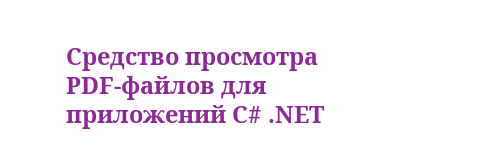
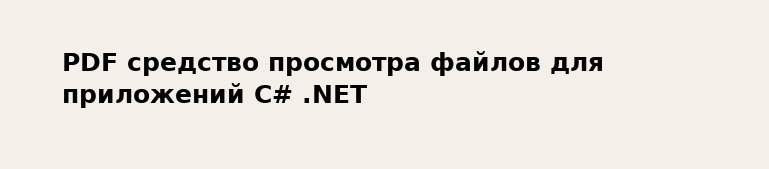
[66,48,319,71] [66,75,215,100] Средство просмотра PDF-файлов -> [62,51,541,76] PDF средство просмотра файлов

